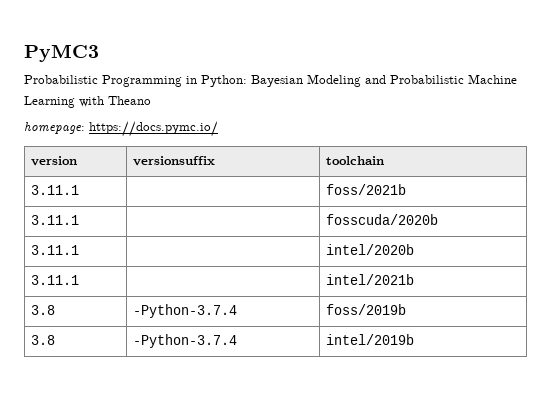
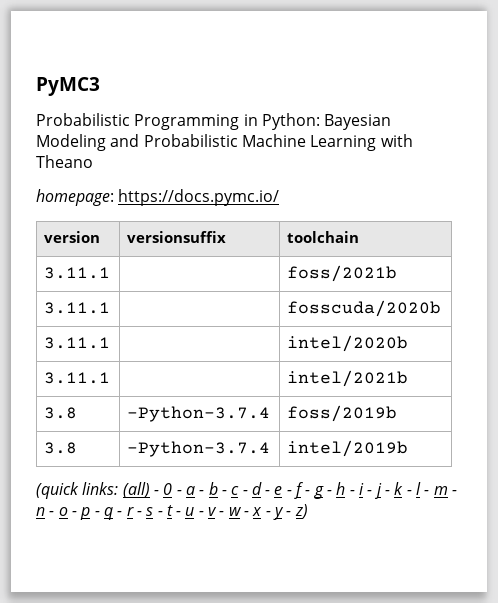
(415, 339) none -> [36,482,457,499] [36,504,308,520] // (quick links: (all) - 0 - a - b - c - d - e - f - g - h - i - j - k - l - m - n - o - p - q - r - s - t - u - v - w - x - y - z)

